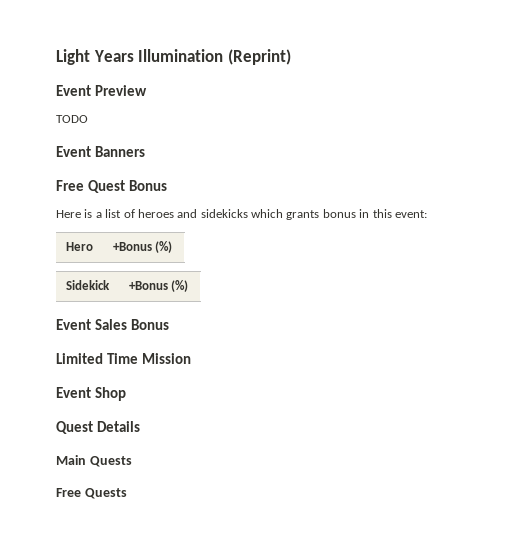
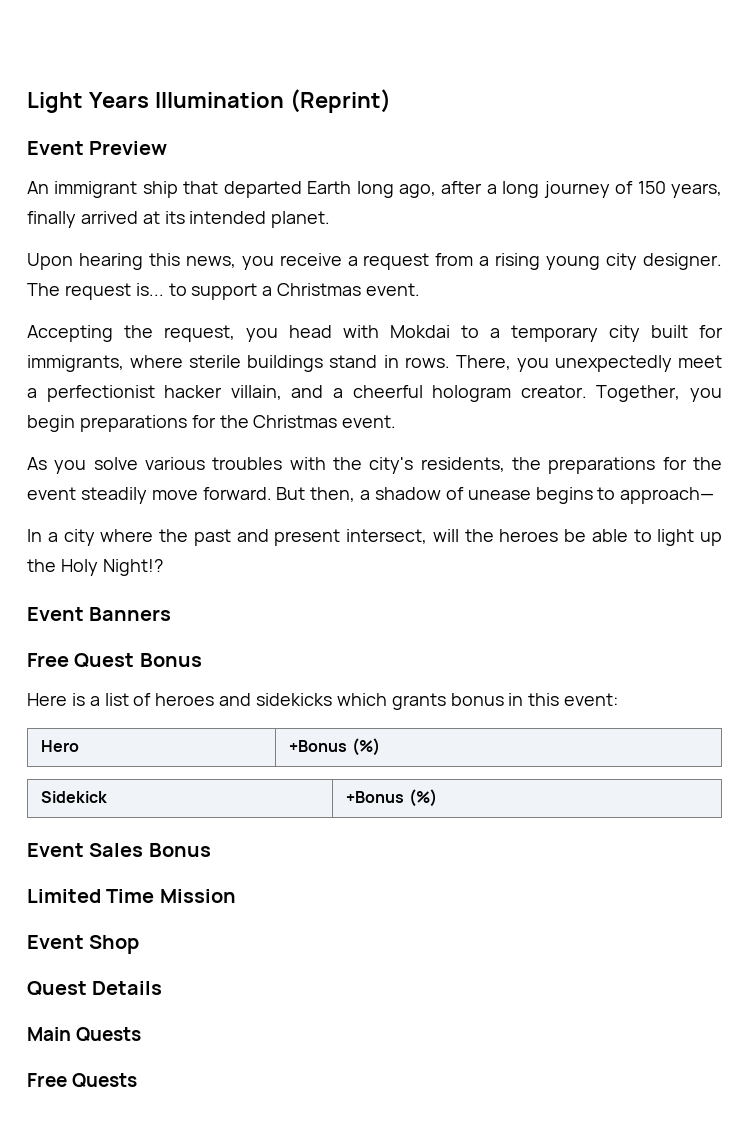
[56,115,88,123] TODO -> [27,181,723,198] [27,211,331,228] [27,253,722,270] [27,283,421,300] [27,325,723,342] [27,355,723,372] [27,385,723,402] [27,415,397,432] [27,457,723,474] [27,487,715,504] [27,529,722,546] [27,559,163,576] An immigrant ship that departed Earth long ago, after a long journey of 150 years, finally arrived at its intended planet. // Upon hearing this news, you receive a request from a rising young city designer. The request is... to support a Christmas event. // Accepting the request, you head with Mokdai to a temporary city built for immigrants, where sterile buildings stand in rows. There, you unexpectedly meet a perfectionist hacker villain, and a cheerful hologram creator. Together, you begin preparations for the Christmas event. // As you solve various troubles with the city's residents, the preparations for the event steadily move forward. But then, a shadow of unease begins to approach— // In a city where the past and present intersect, will the heroes be able to light up the Holy Night!?

